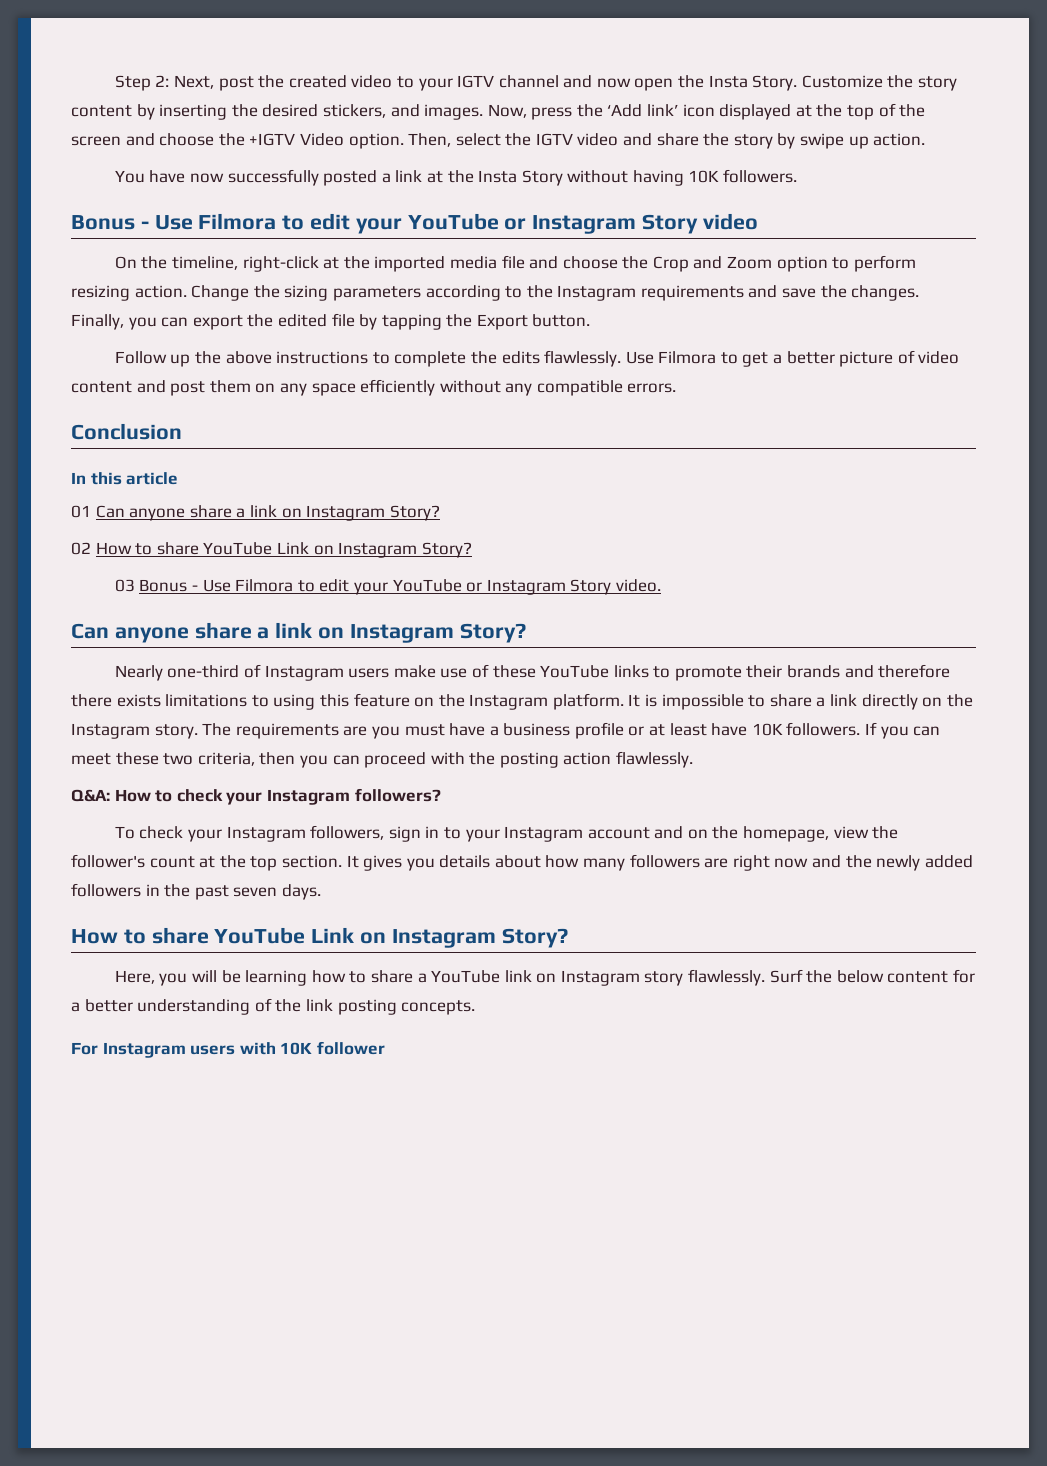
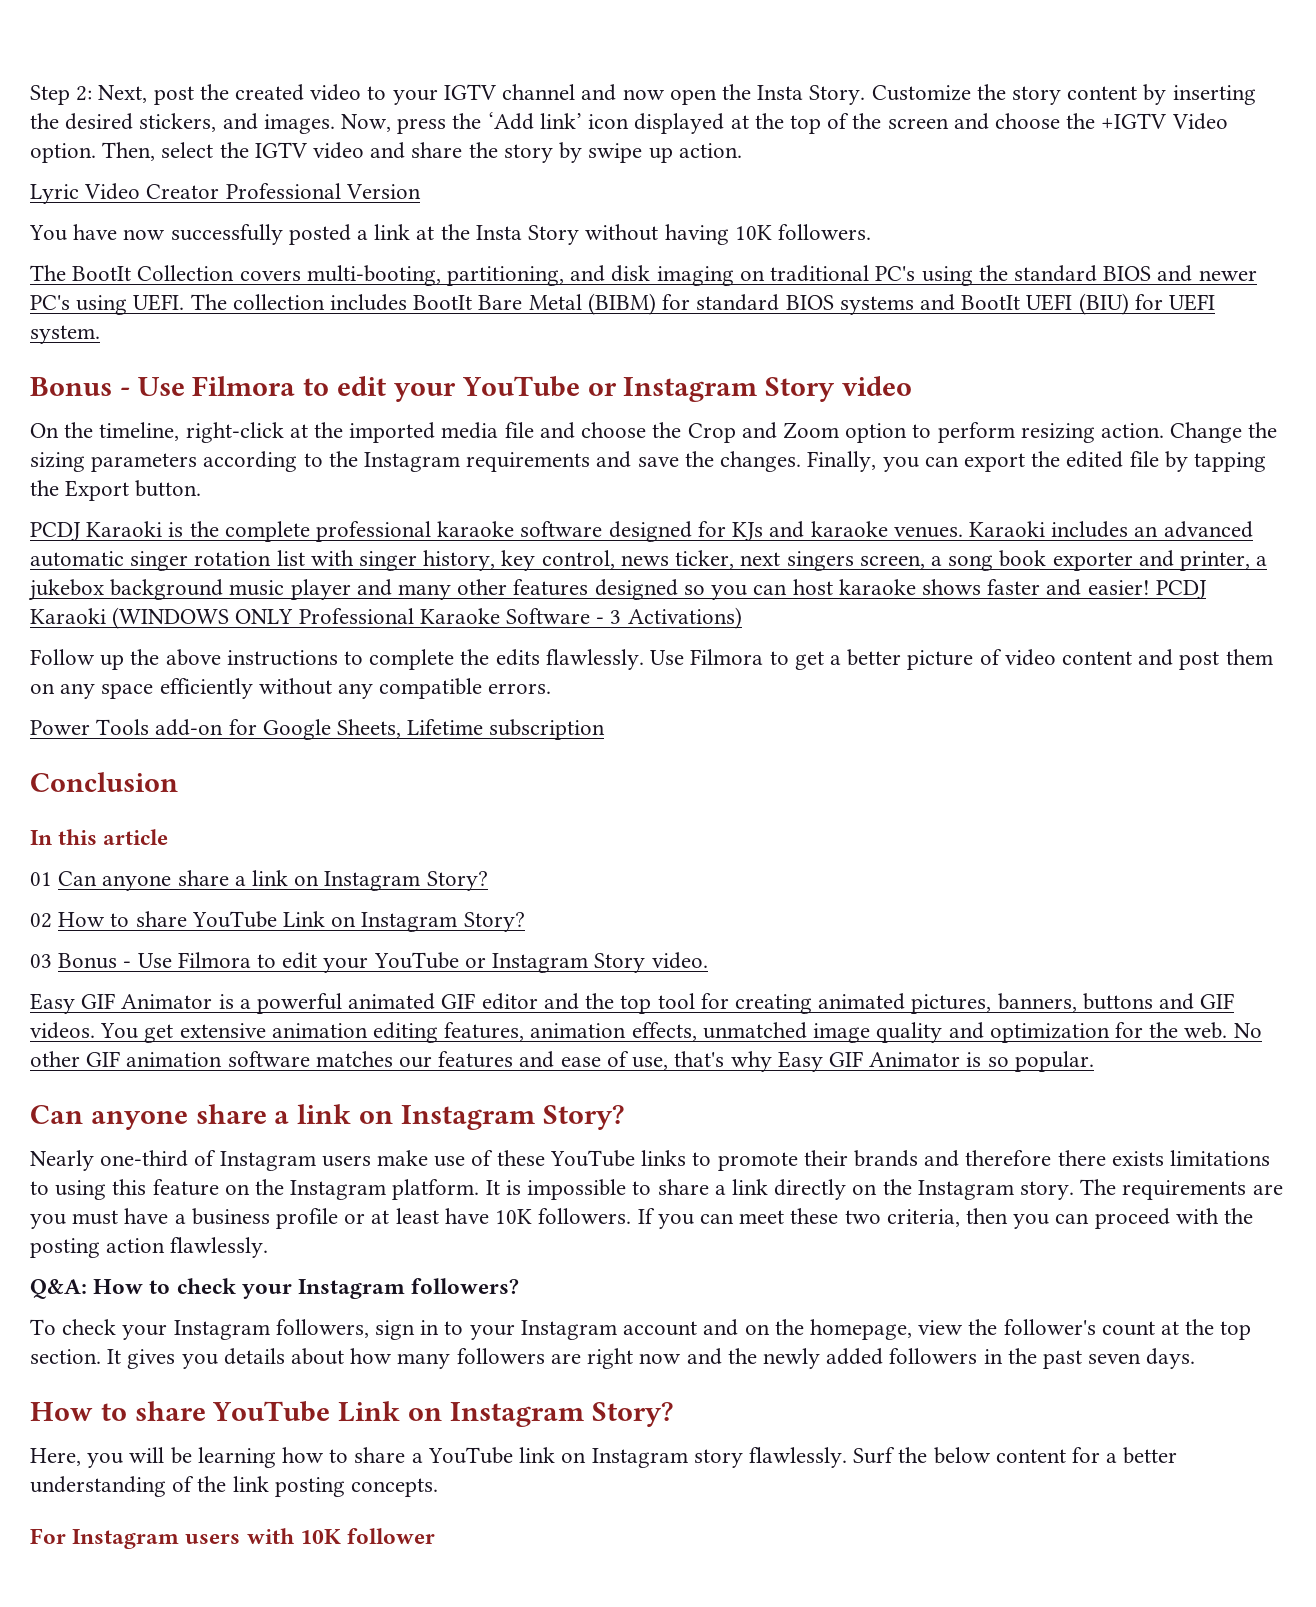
(926, 139) none -> [30,183,421,204] // Lyric Video Creator Professional Version
(798, 176) none -> [30,265,1257,286] [30,293,1215,315] [30,325,100,344] // The BootIt Collection covers multi-booting, partitioning, and disk imaging on traditional PC's using the standard BIOS and newer PC's using UEFI. The collection includes BootIt Bare Metal (BIBM) for standard BIOS systems and BootIt UEFI (BIU) for UEFI system.
(591, 320) none -> [30,521,1253,542] [30,550,1268,571] [28,579,1207,601] [30,607,742,629] // PCDJ Karaoki is the complete professional karaoke software designed for KJs and karaoke venues. Karaoki includes an advanced automatic singer rotation list with singer history, key control, news ticker, next singers screen, a song book exporter and printer, a jukebox background music player and many other features designed so you can host karaoke shows faster and easier! PCDJ Karaoki (WINDOWS ONLY Professional Karaoke Software - 3 Activations)
(677, 388) none -> [30,719,606,740] // Power Tools add-on for Google Sheets, Lifetime subscription
(661, 585) none -> [30,993,1235,1014] [30,1022,1262,1043] [30,1051,1094,1072] // Easy GIF Animator is a powerful animated GIF editor and the top tool for creating animated pictures, banners, buttons and GIF videos. You get extensive animation editing features, animation effects, unmatched image quality and optimization for the web. No other GIF animation software matches our features and ease of use, that's why Easy GIF Animator is so popular.

